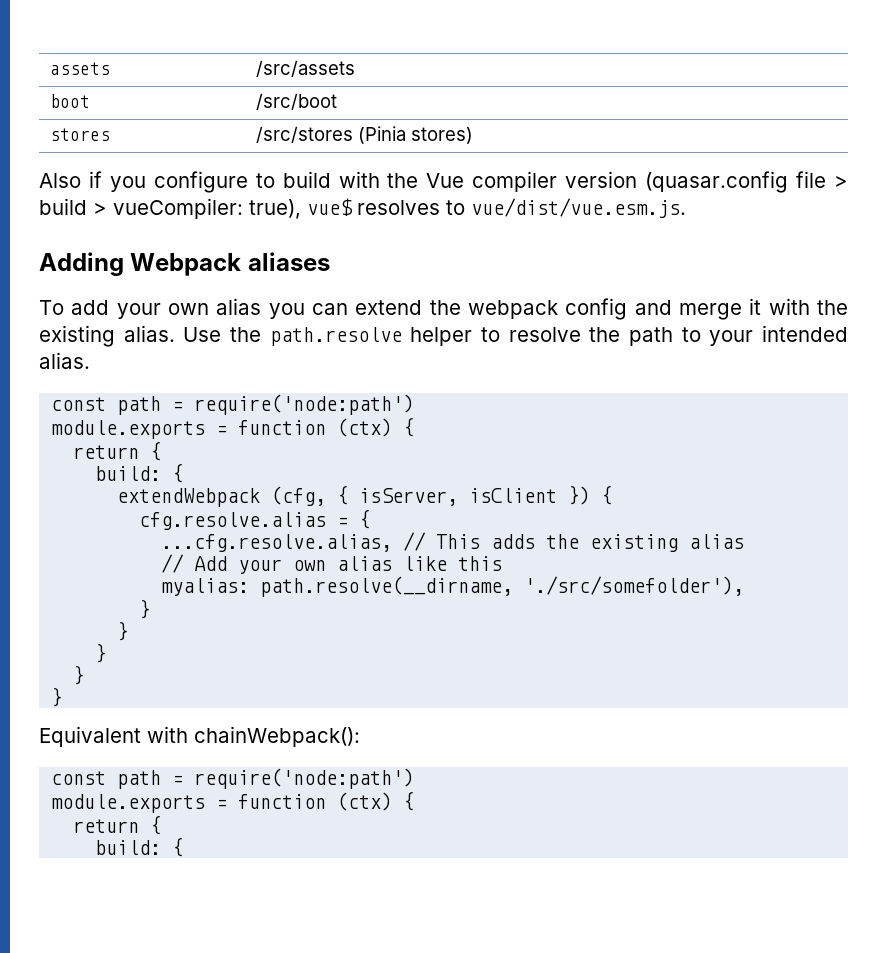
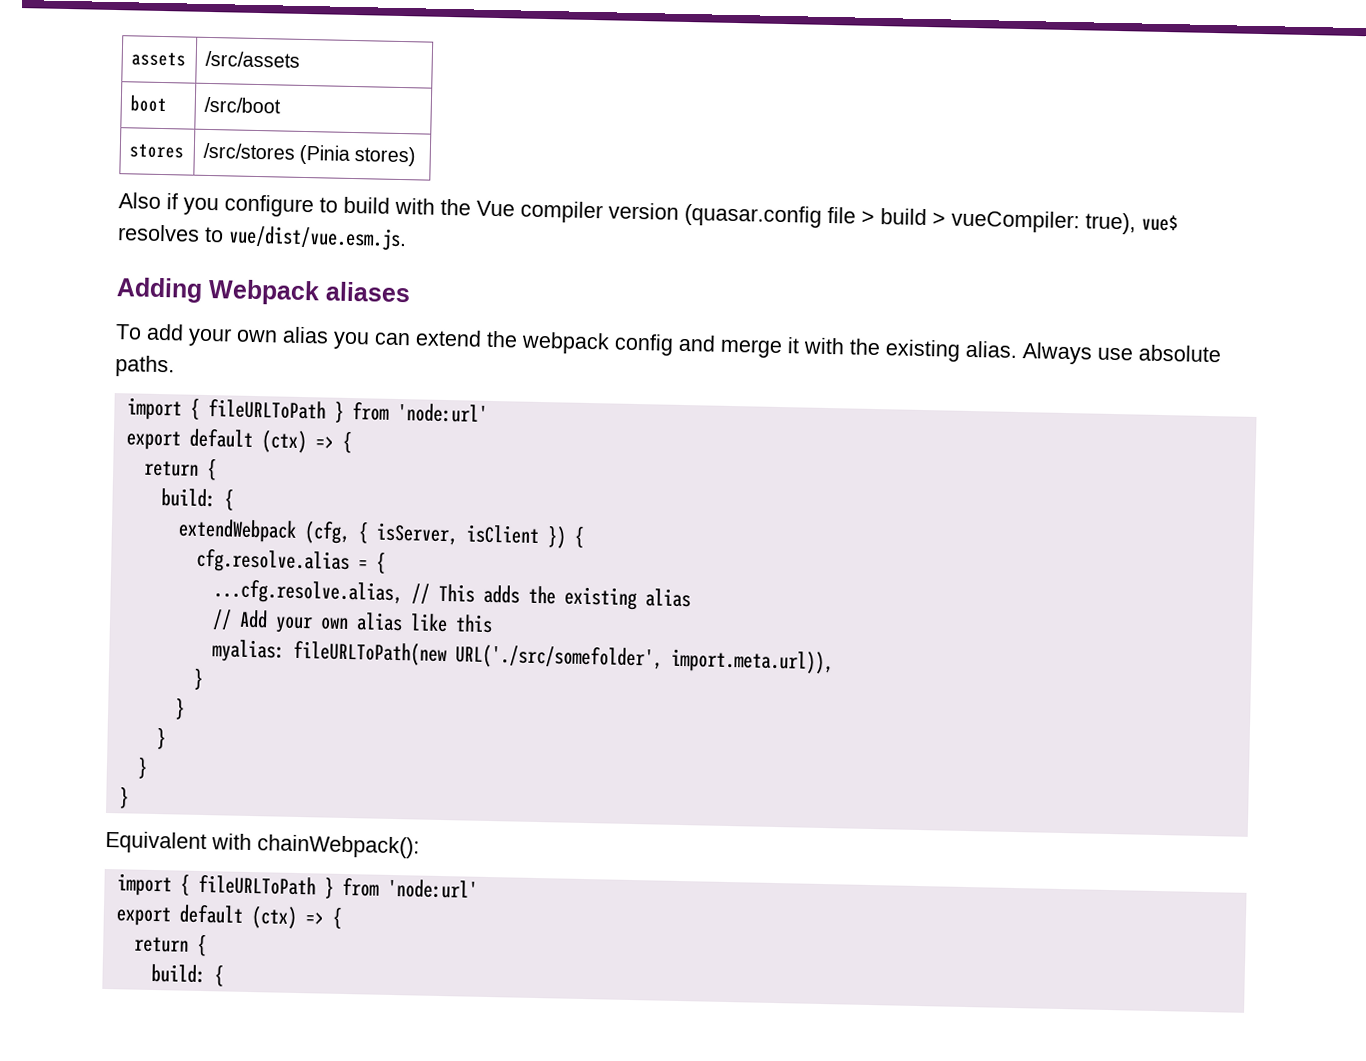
[183,325,848,346] [39,352,90,369] [51,394,415,415] [51,418,393,439] Use the path.resolve helper to resolve the path to your intended alias. // const path = require('node:path') // module.exports = function (ctx) -> [1022,342,1221,365] [115,355,175,378] [126,397,488,423] [125,428,334,454] Always use absolute paths. // import { fileURLToPath } from 'node:url' // export default (ctx) =>
[260,576,745,597] path.resolve(__dirname, './src/somefolder'), -> [292,640,834,675] fileURLToPath(new URL('./src/somefolder', import.meta.url)),
[51,768,415,789] [51,792,393,813] const path = require('node:path') // module.exports = function (ctx) -> [116,873,478,899] [115,904,324,929] import { fileURLToPath } from 'node:url' // export default (ctx) =>

